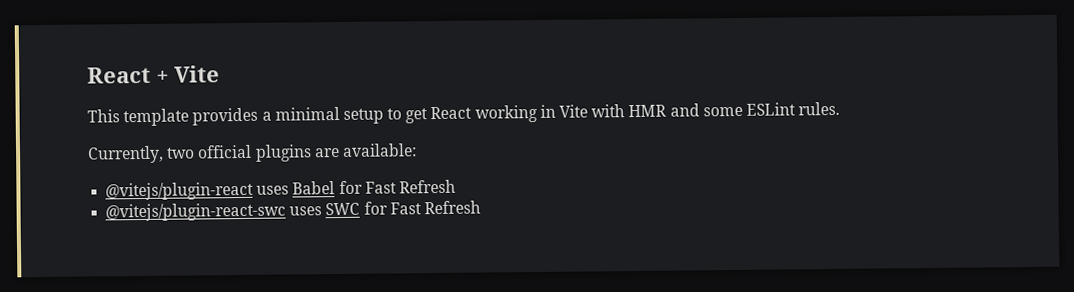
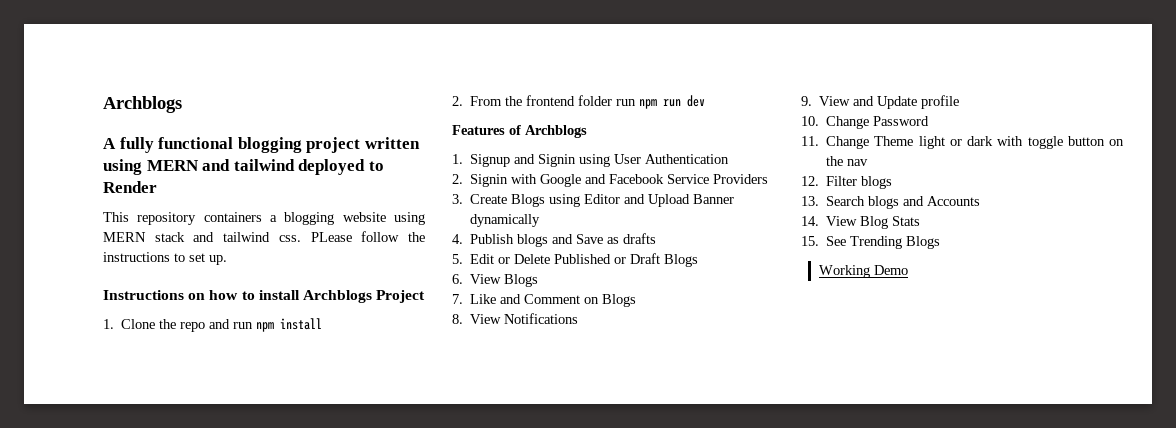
[87,65,220,84] [87,101,841,127] [87,143,417,164] [105,179,456,201] [105,200,481,222] React + Vite // This template provides a minimal setup to get React working in Vite with HMR and some ESLint rules. // Currently, two official plugins are available: // @vitejs/plugin-react uses Babel for Fast Refresh // @vitejs/plugin-react-swc uses SWC for Fast Refresh -> [103,96,182,113] [103,137,420,153] [103,159,384,175] [103,181,157,193] [103,212,425,225] [103,231,426,242] [103,252,227,265] [103,290,426,303] [103,318,323,332] [452,95,706,109] [452,125,587,138] [452,154,730,167] [452,174,769,187] [452,194,735,207] [470,214,541,227] [452,233,657,247] [452,253,699,267] [452,274,539,287] [452,294,637,307] [452,313,579,324] [801,95,960,109] [801,116,930,129] [801,136,1124,149] [826,156,869,166] [801,176,893,189] [801,196,981,209] [801,216,921,229] [801,236,941,249] [818,265,908,278] Archblogs // A fully functional blogging project written using MERN and tailwind deployed to Render // This repository containers a blogging website using MERN stack and tailwind css. PLease follow the instructions to set up. // Instructions on how to install Archblogs Project // 1. Clone the repo and run npm install // 2. From the frontend folder run npm run dev // Features of Archblogs // 1. Signup and Signin using User Authentication // 2. Signin with Google and Facebook Service Providers // 3. Create Blogs using Editor and Upload Banner dynamically // 4. Publish blogs and Save as drafts // 5. Edit or Delete Published or Draft Blogs // 6. View Blogs // 7. Like and Comment on Blogs // 8. View Notifications // 9. View and Update profile // 10. Change Password // 11. Change Theme light or dark with toggle button on the nav // 12. Filter blogs // 13. Search blogs and Accounts // 14. View Blog Stats // 15. See Trending Blogs // Working Demo

